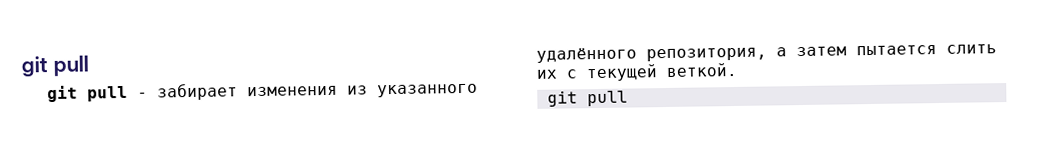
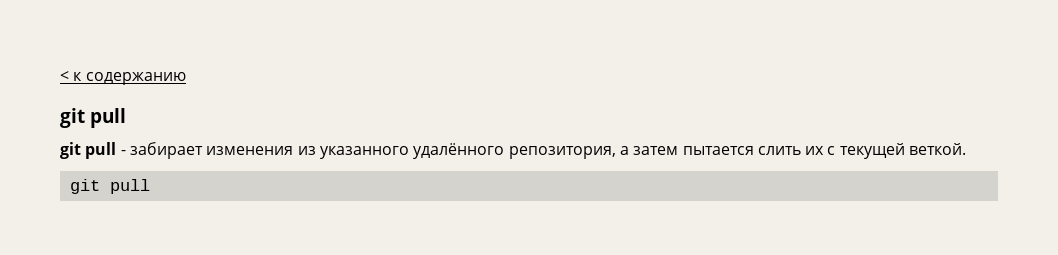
(21, 67) none -> [60,71,186,85] < к содержанию //

